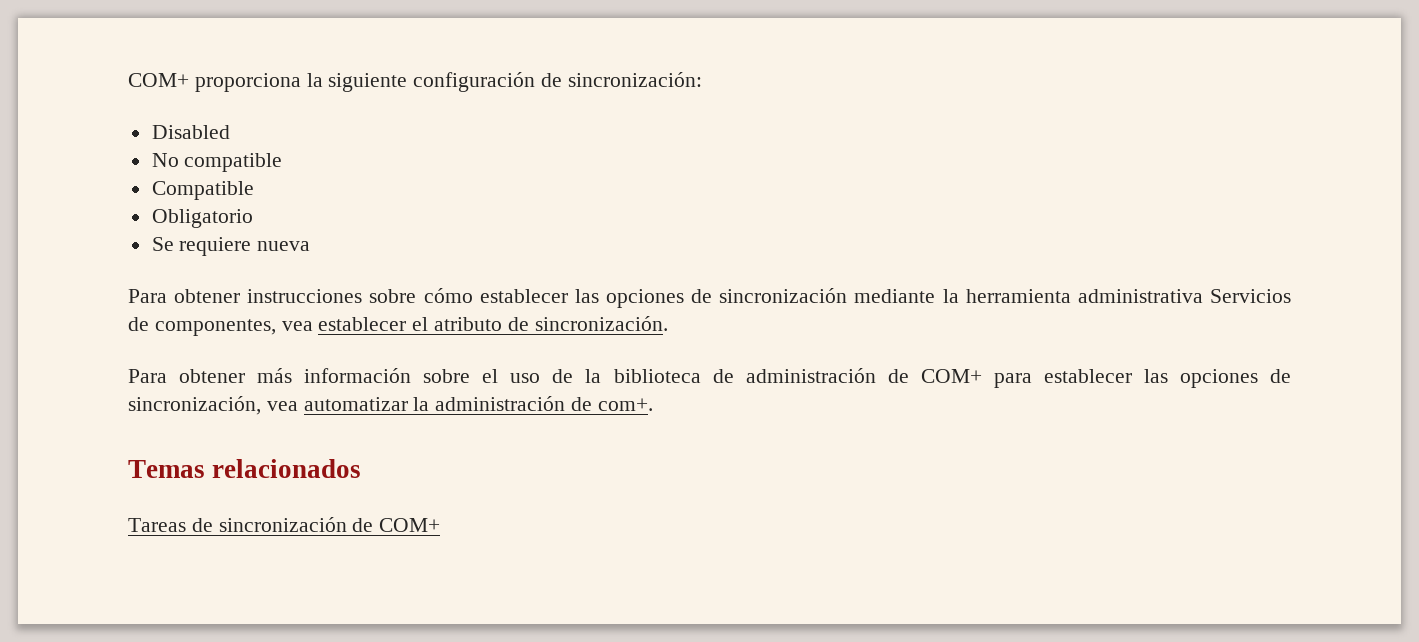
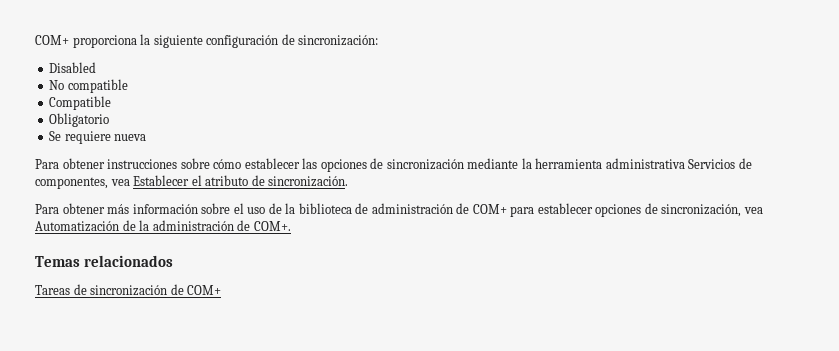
[318,317,407,331] establecer -> [133,175,190,186] Establecer
[1143,369,1168,383] las -> (593, 208) none
[303,397,408,411] automatizar -> [35,220,136,232] Automatización de
[597,398,653,411] com+. -> [253,221,291,231] COM+.

